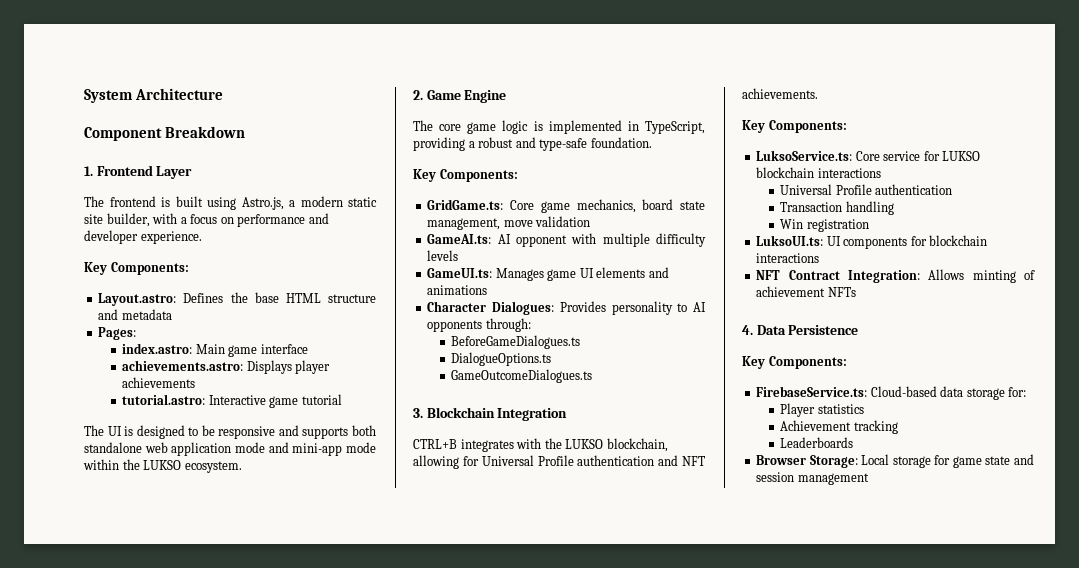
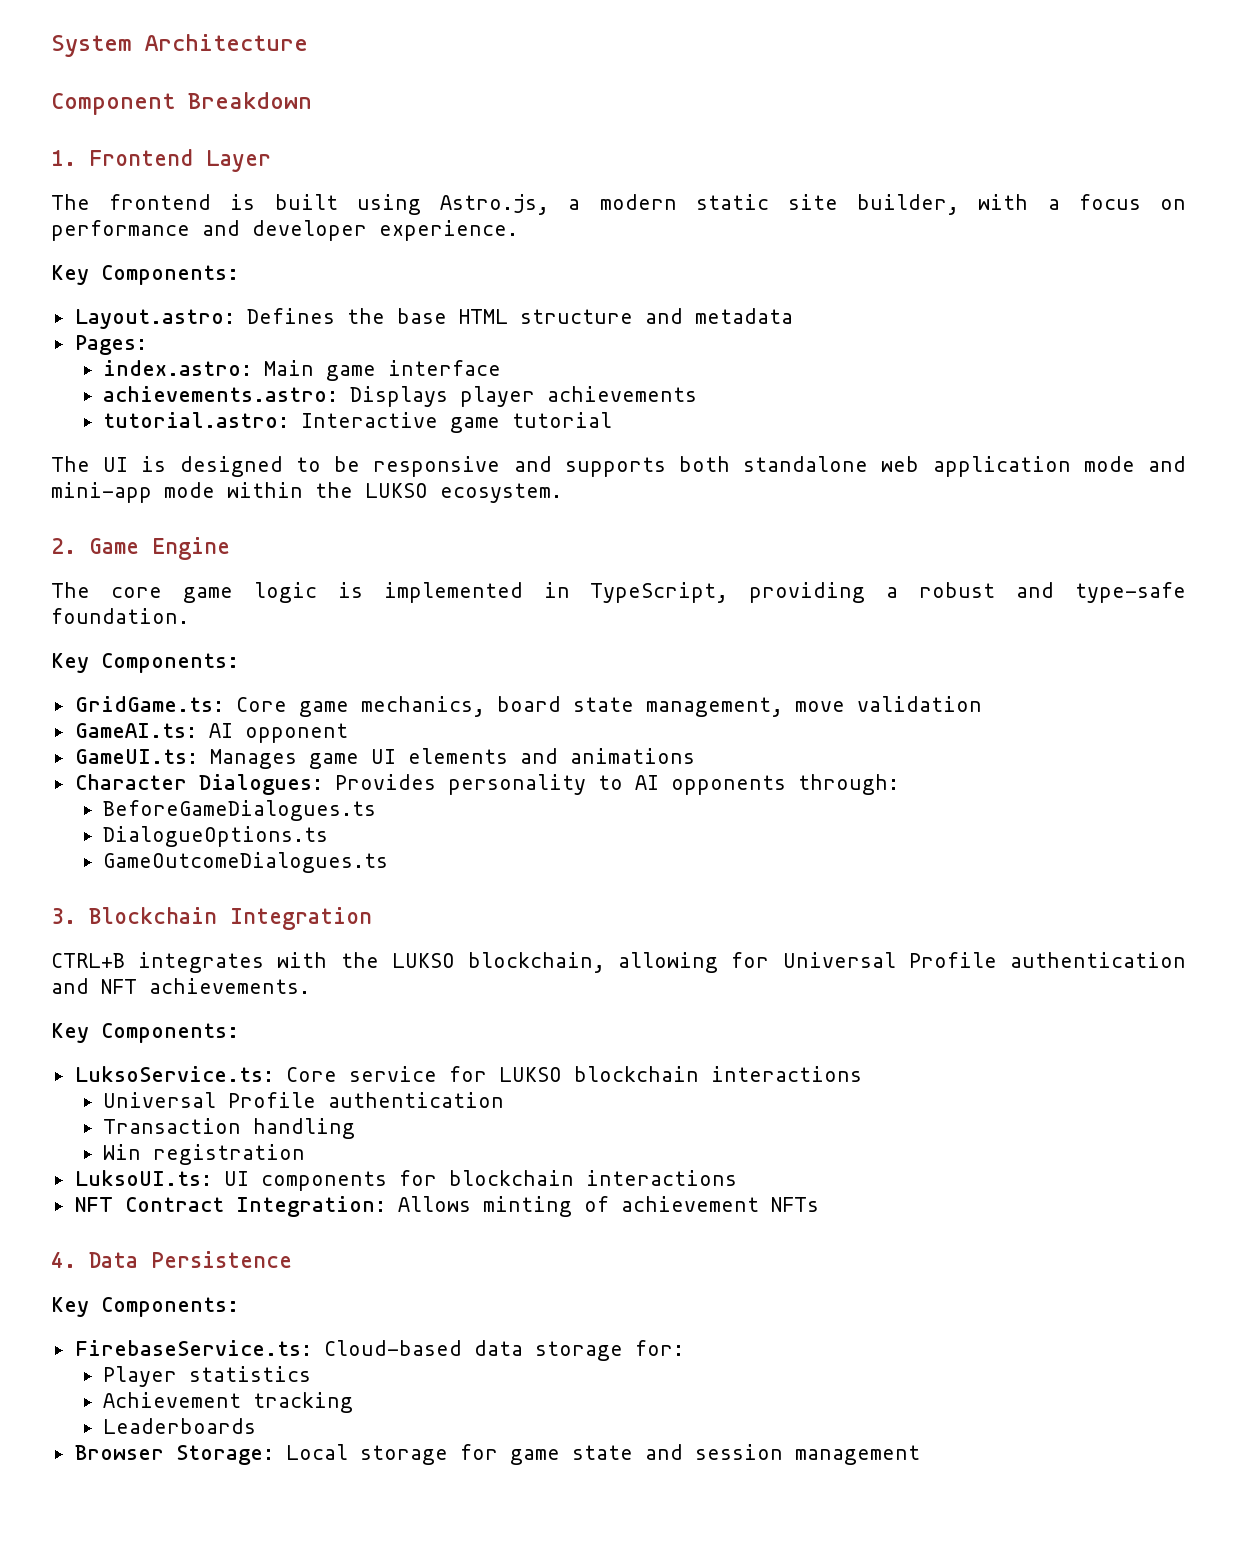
[571,233,706,247] [427,250,459,261] with multiple difficulty levels -> (348, 733) none

